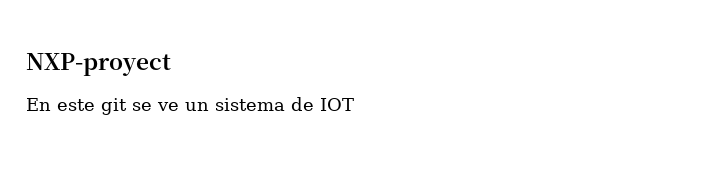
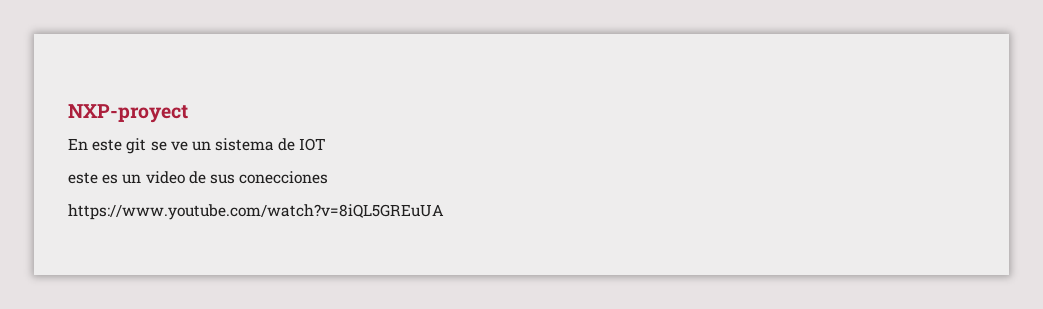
(354, 104) none -> [68,171,329,184] [68,204,444,220] // este es un video de sus conecciones // https://www.youtube.com/watch?v=8iQL5GREuUA

